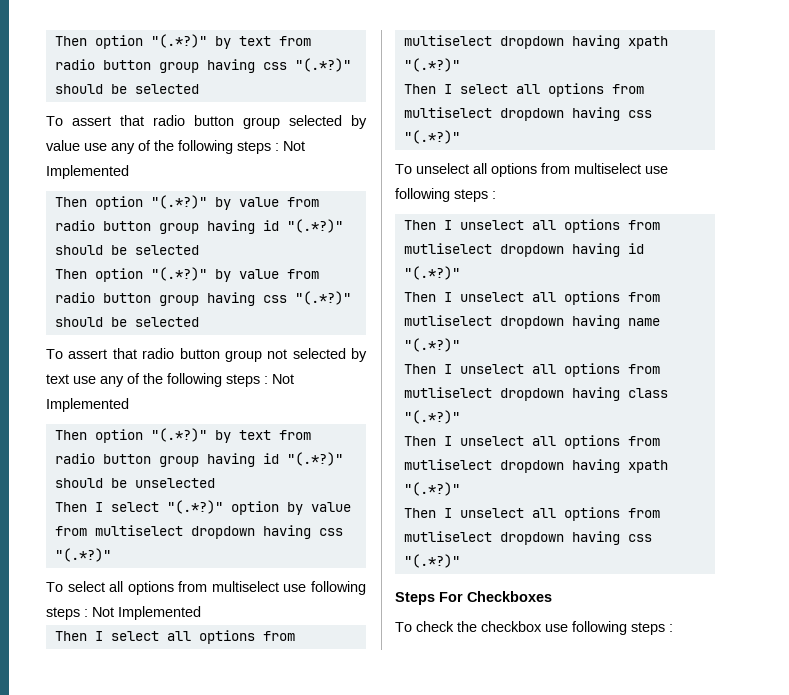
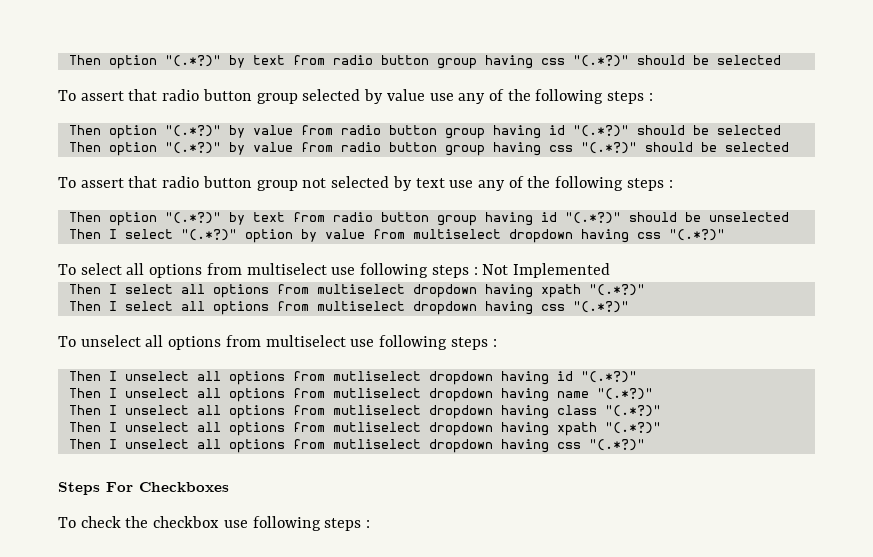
[283,141,305,151] [46,165,129,179] Not Implemented -> (653, 97) none
[272,374,294,384] [46,398,129,412] Not Implemented -> (673, 184) none

